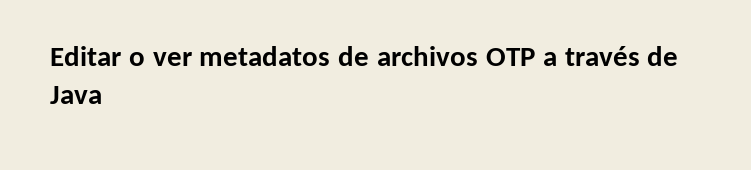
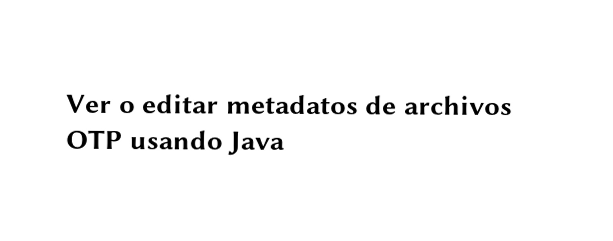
[50,46,192,66] Editar o ver -> [66,94,220,114] Ver o editar
[542,46,679,66] a través de -> [128,130,223,150] usando

